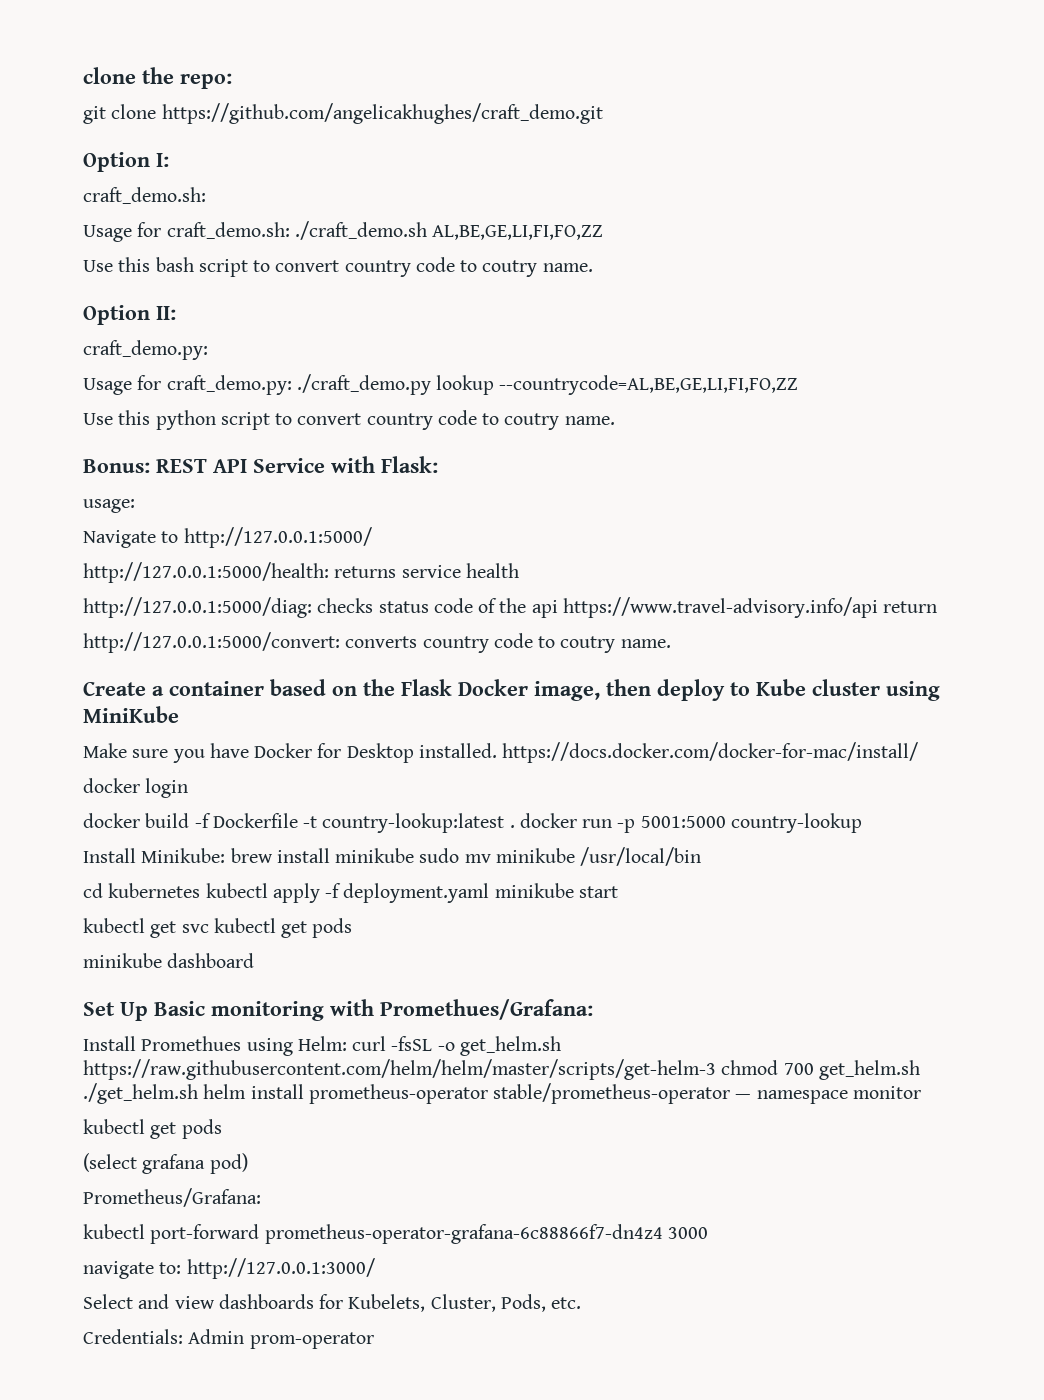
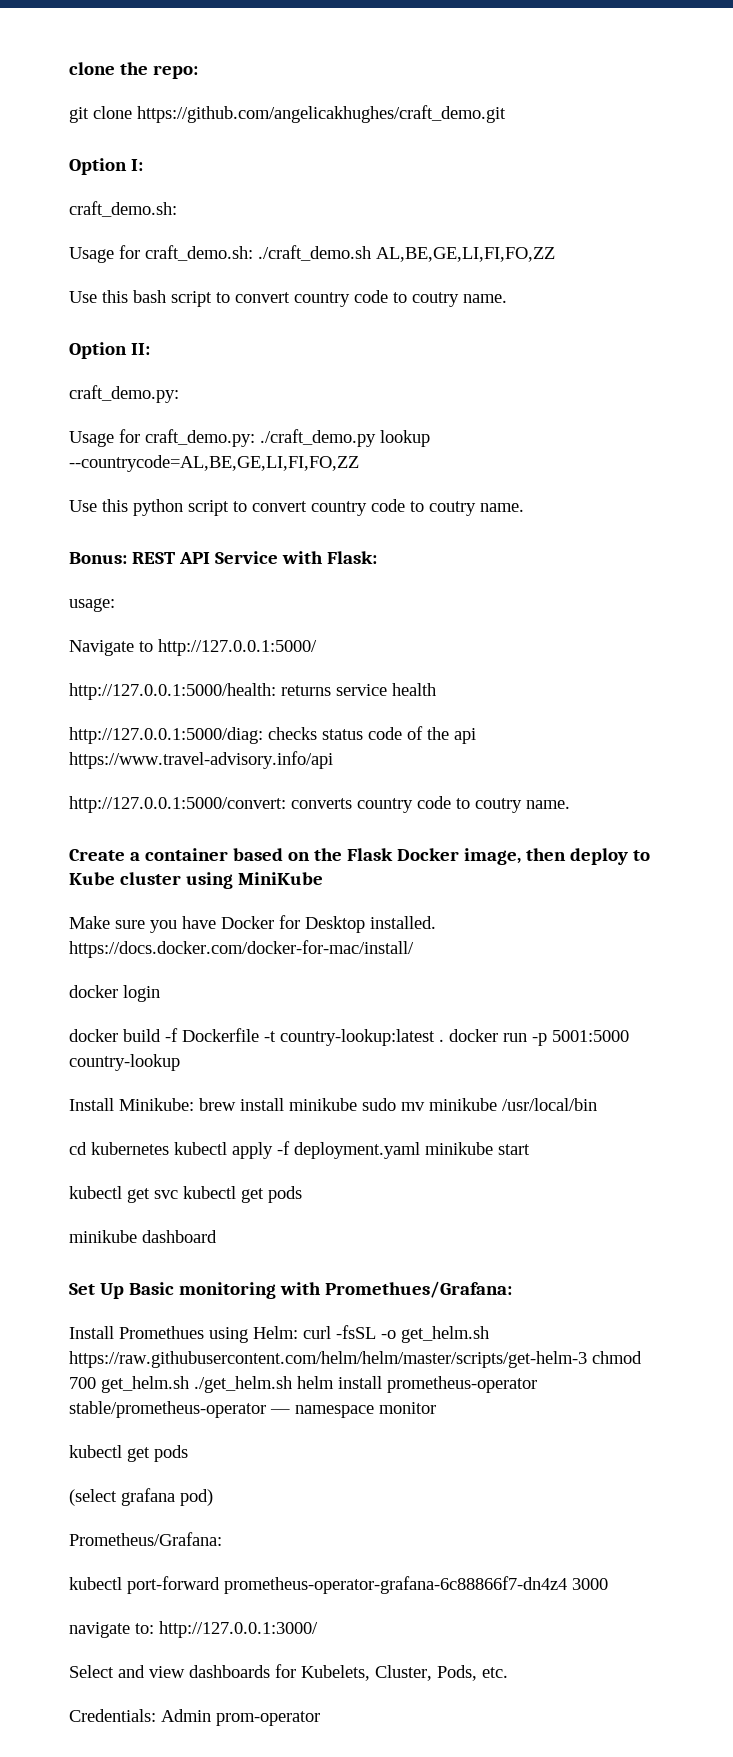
[883,601,938,613] return -> (333, 760) none

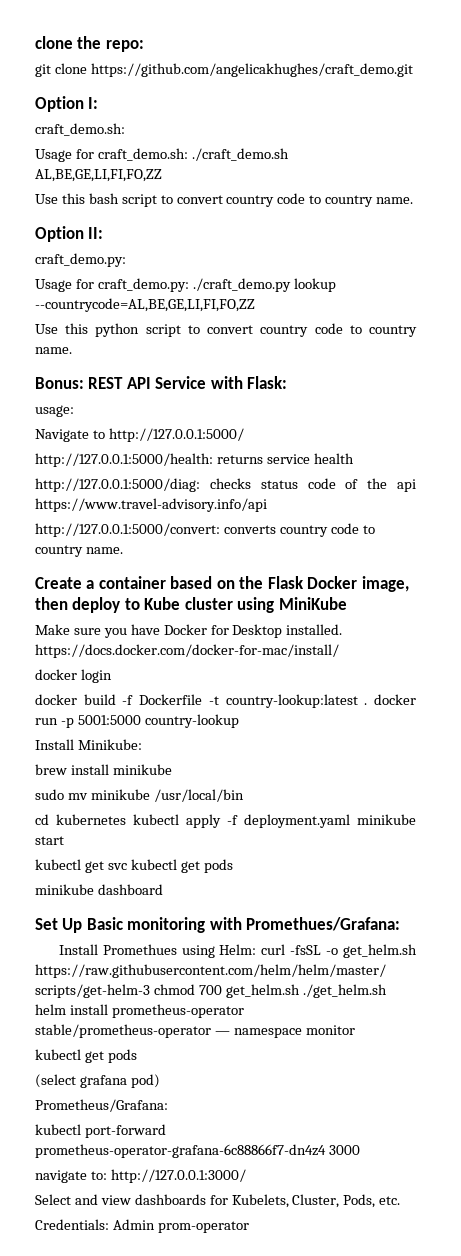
[412,292,459,307] coutry -> [325,195,374,207] country
[429,501,476,516] coutry -> [369,325,418,337] country
[475,798,522,813] coutry -> [35,545,83,557] country
(194, 1104) none -> (142, 744) //
(357, 1104) none -> (172, 769) //

